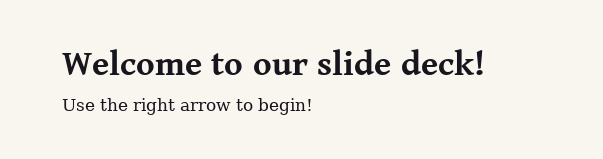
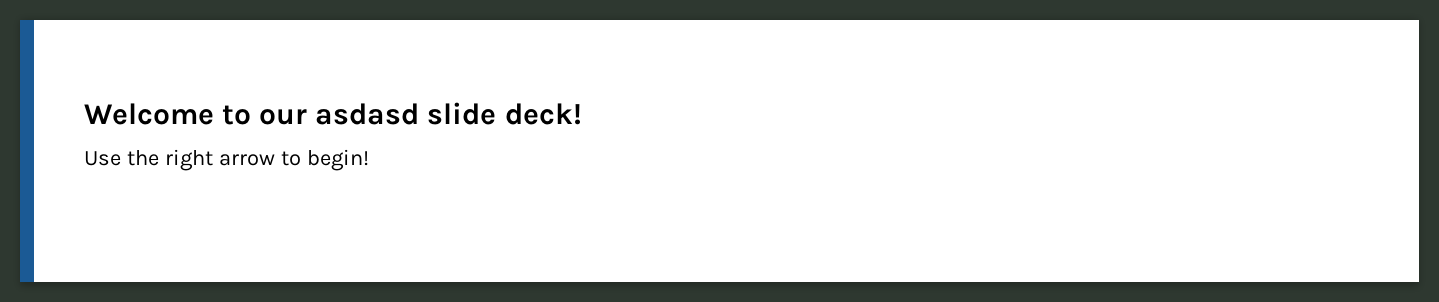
(308, 67) none -> [315,103,420,125] asdasd

